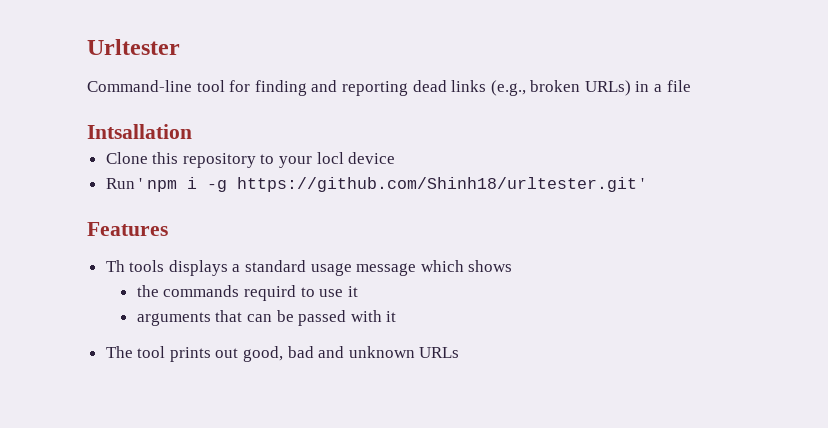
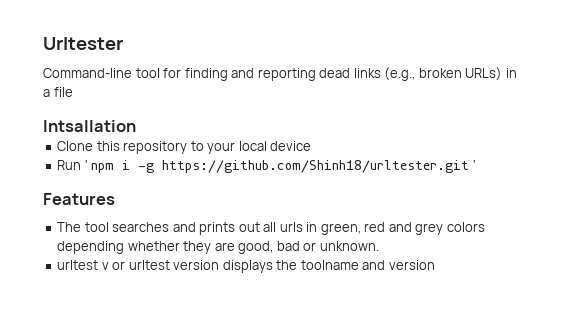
[316,152,344,164] locl -> [238,141,267,151] local
[105,260,513,276] [136,285,358,301] [136,310,397,326] [105,346,460,362] Th tools displays a standard usage message which shows // the commands requird to use it // arguments that can be passed with it // The tool prints out good, bad and unknown URLs -> [57,222,485,235] [57,241,379,254] [57,260,435,273] The tool searches and prints out all urls in green, red and grey colors depending whether they are good, bad or unknown. // urltest v or urltest version displays the toolname and version

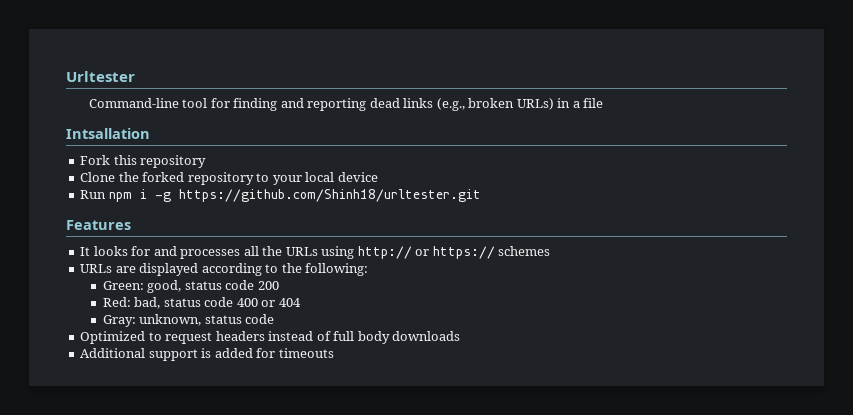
(136, 126) none -> [80,155,207,168] // Fork this repository
[96,141,120,151] this -> [118,172,185,182] the forked
[84,160,88,170] ' -> (107, 194) none
[472,160,476,170] ' -> (481, 195) none
[57,222,485,235] [57,241,379,254] [57,260,435,273] The tool searches and prints out all urls in green, red and grey colors depending whether they are good, bad or unknown. // urltest v or urltest version displays the toolname and version -> [80,246,551,259] [80,263,369,276] [102,280,279,293] [102,297,301,309] [102,314,275,327] [80,331,461,344] [80,348,334,361] It looks for and processes all the URLs using http:// or https:// schemes // URLs are displayed according to the following: // Green: good, status code 200 // Red: bad, status code 400 or 404 // Gray: unknown, status code // Optimized to request headers instead of full body downloads // Additional support is added for timeouts

